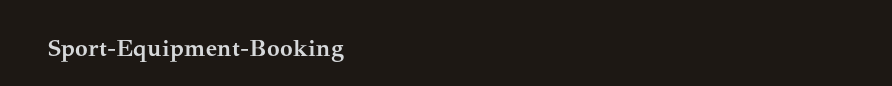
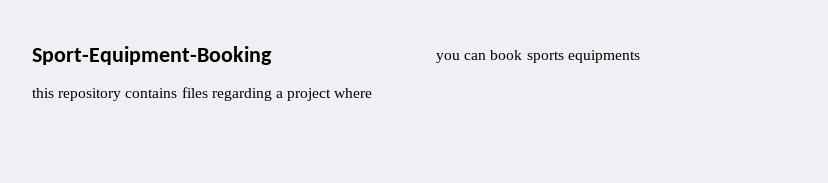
(344, 50) none -> [32,87,373,101] [436,50,640,63] // this repository contains files regarding a project where you can book sports equipments

